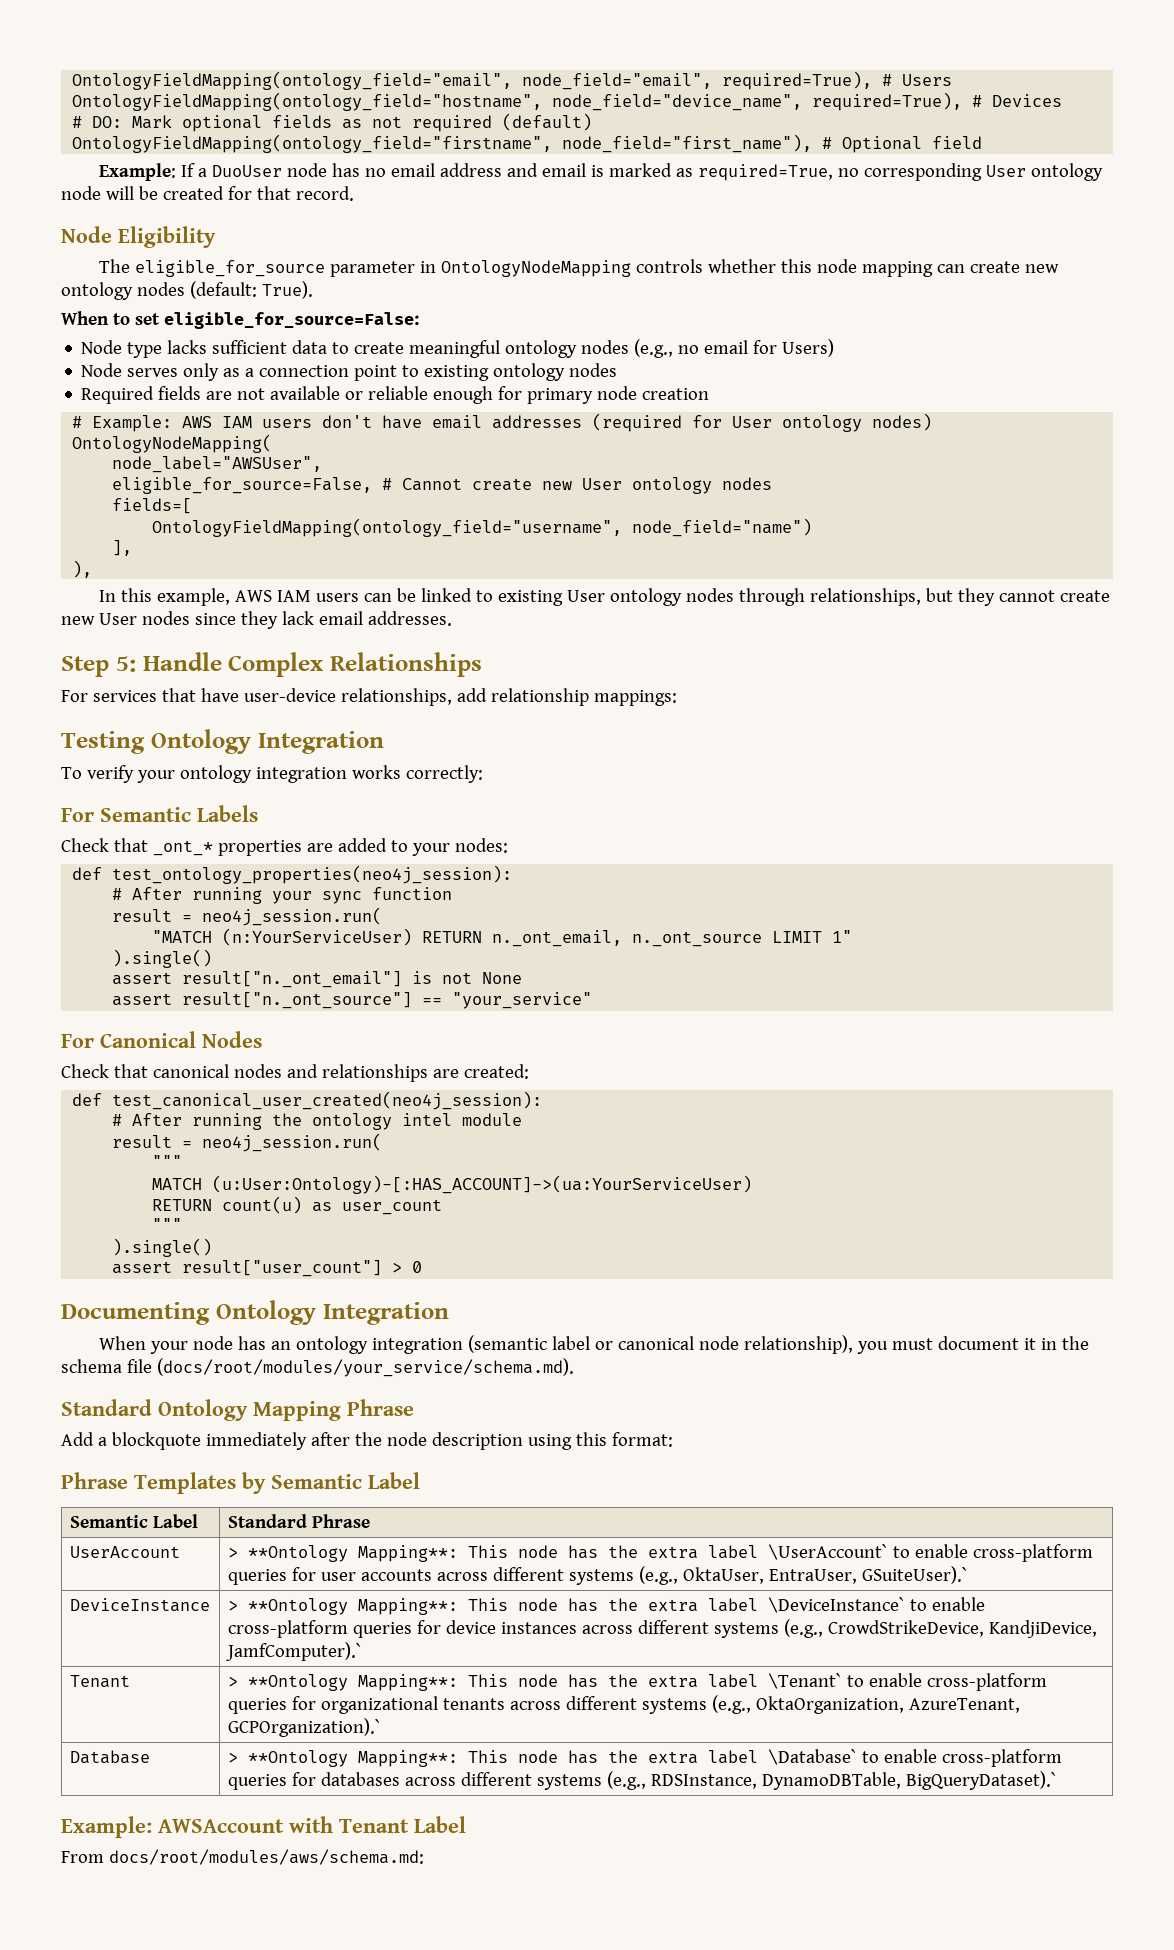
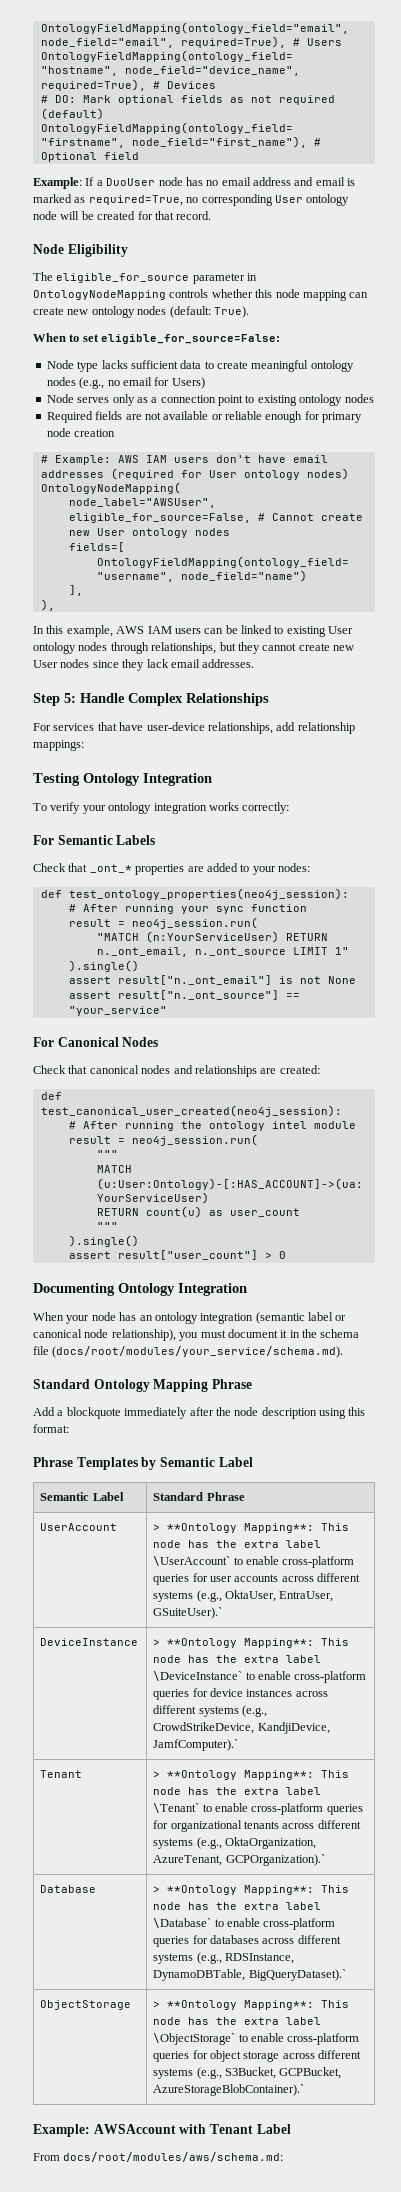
(1057, 1780) none -> [40,2000,132,2010] [153,2000,350,2010] [153,2017,322,2025] [153,2033,360,2045] [153,2050,362,2062] [153,2067,342,2079] [153,2084,305,2096] // ObjectStorage | > **Ontology Mapping**: This node has the extra label \ObjectStorage` to enable cross-platform queries for object storage across different systems (e.g., S3Bucket, GCPBucket, AzureStorageBlobContainer).`

